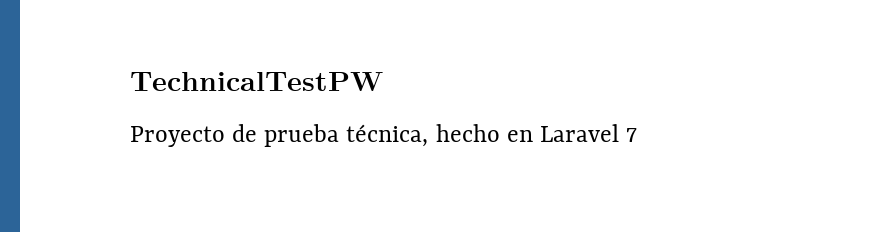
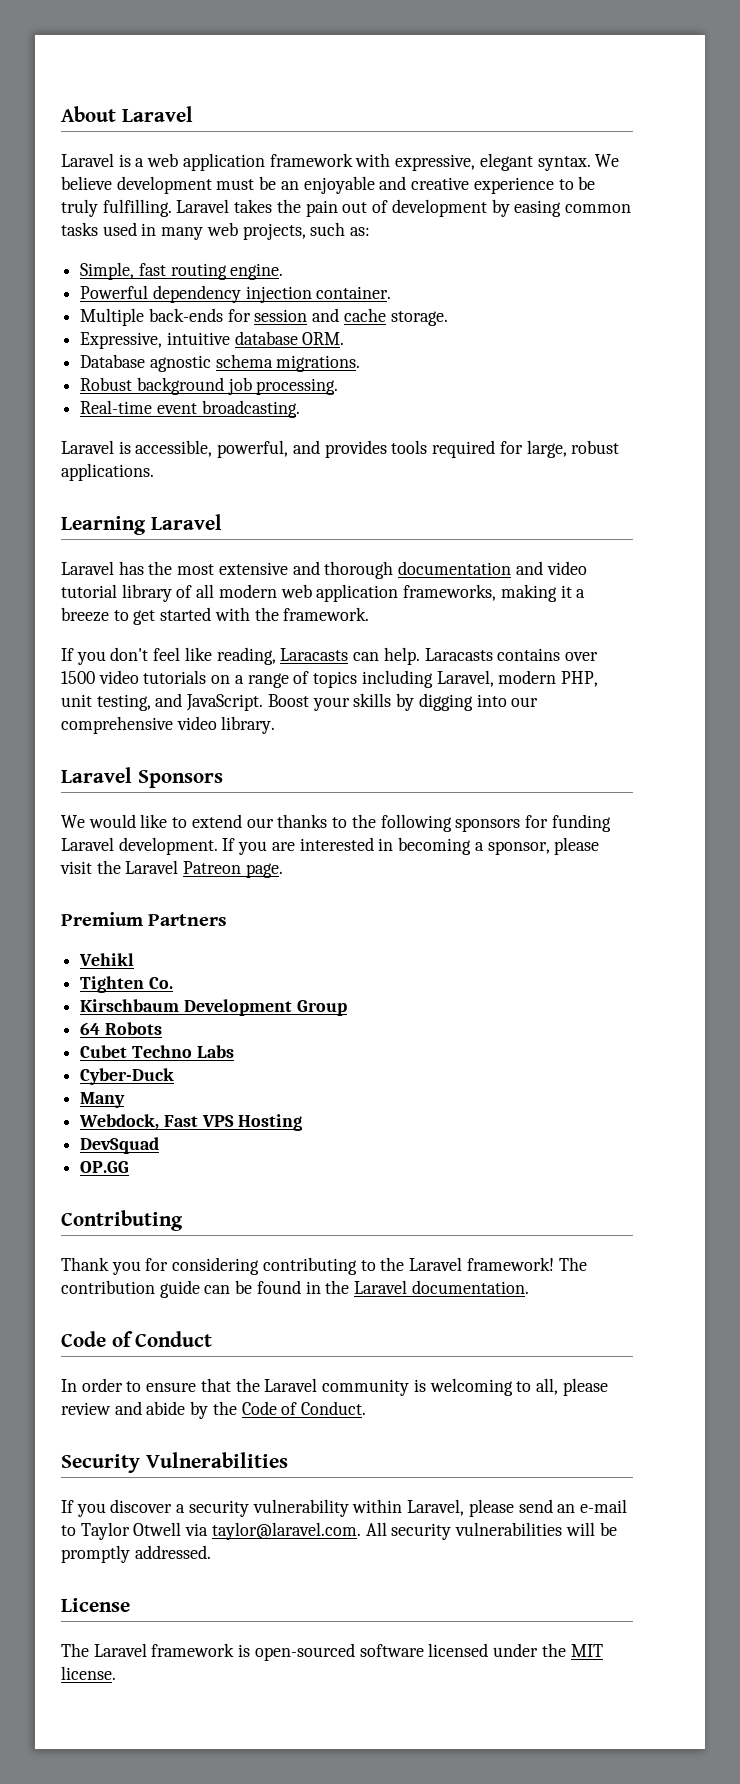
[130,72,383,91] [130,124,638,147] TechnicalTestPW // Proyecto de prueba técnica, hecho en Laravel 7 -> [61,106,193,122] [61,153,620,171] [61,176,596,194] [61,199,631,217] [61,222,371,240] [80,262,284,280] [80,285,392,303] [80,308,448,326] [80,331,345,349] [80,354,361,372] [80,377,339,395] [80,400,300,418] [61,440,620,458] [61,463,154,481] [61,514,222,535] [61,561,587,579] [61,584,586,602] [61,607,370,625] [61,647,598,665] [61,670,598,688] [61,693,539,711] [61,716,276,734] [61,767,223,788] [61,814,611,832] [61,837,600,855] [60,860,283,878] [61,912,228,926] [79,953,135,966] [80,976,173,993] [80,999,347,1016] [80,1022,162,1035] [80,1045,234,1058] [80,1068,175,1085] [80,1092,126,1108] [79,1114,303,1131] [80,1137,160,1154] [80,1161,130,1173] [61,1210,183,1231] [61,1257,587,1275] [61,1280,529,1298] [61,1331,213,1347] [61,1378,608,1396] [61,1401,367,1419] [61,1452,288,1473] [61,1499,627,1517] [61,1522,617,1540] [61,1545,211,1563] [61,1598,130,1612] [61,1643,603,1661] [61,1666,116,1680] About Laravel // Laravel is a web application framework with expressive, elegant syntax. We believe development must be an enjoyable and creative experience to be truly fulfilling. Laravel takes the pain out of development by easing common tasks used in many web projects, such as: // Simple, fast routing engine. // Powerful dependency injection container. // Multiple back-ends for session and cache storage. // Expressive, intuitive database ORM. // Database agnostic schema migrations. // Robust background job processing. // Real-time event broadcasting. // Laravel is accessible, powerful, and provides tools required for large, robust applications. // Learning Laravel // Laravel has the most extensive and thorough documentation and video tutorial library of all modern web application frameworks, making it a breeze to get started with the framework. // If you don't feel like reading, Laracasts can help. Laracasts contains over 1500 video tutorials on a range of topics including Laravel, modern PHP, unit testing, and JavaScript. Boost your skills by digging into our comprehensive video library. // Laravel Sponsors // We would like to extend our thanks to the following sponsors for funding Laravel development. If you are interested in becoming a sponsor, please visit the Laravel Patreon page. // Premium Partners // Vehikl // Tighten Co. // Kirschbaum Development Group // 64 Robots // Cubet Techno Labs // Cyber-Duck // Many // Webdock, Fast VPS Hosting // DevSquad // OP.GG // Contributing // Thank you for considering contributing to the Laravel framework! The contribution guide can be found in the Laravel documentation. // Code of Conduct // In order to ensure that the Laravel community is welcoming to all, please review and abide by the Code of Conduct. // Security Vulnerabilities // If you discover a security vulnerability within Laravel, please send an e-mail to Taylor Otwell via taylor@laravel.com. All security vulnerabilities will be promptly addressed. // License // The Laravel framework is open-sourced software licensed under the MIT license.

